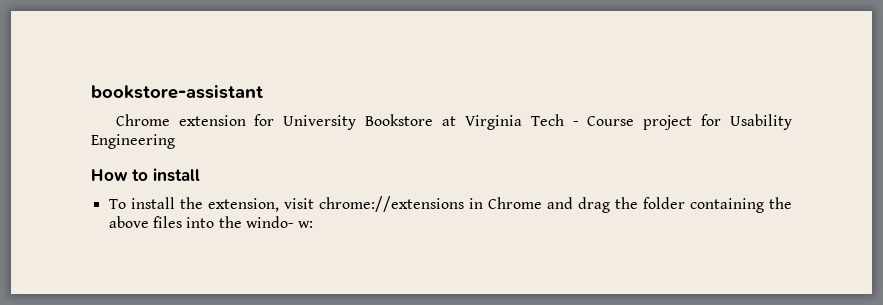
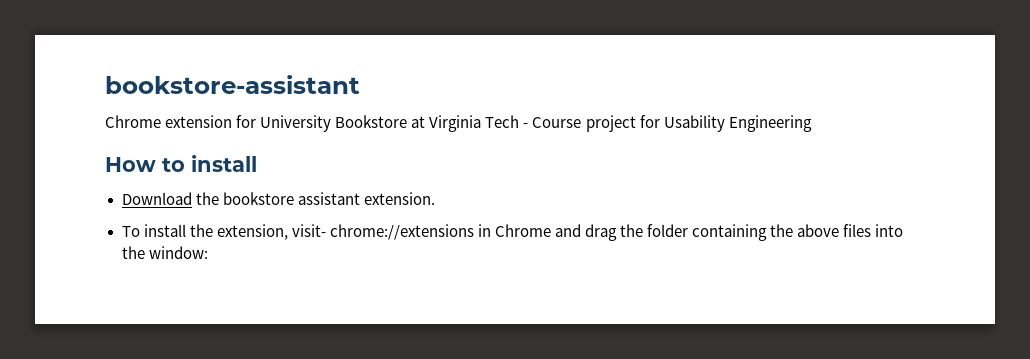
(200, 175) none -> [121,192,435,205] // Download the bookstore assistant extension.
[283,198,314,209] visit -> [291,224,326,237] visit-
[245,216,314,228] windo- w: -> [148,246,208,259] window:

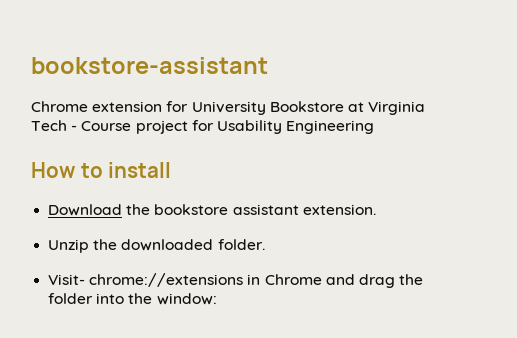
[121,224,326,240] To install the extension, visit- -> [48,239,265,253] [48,274,86,285] Unzip the downloaded folder. // Visit-
[692,224,872,241] containing the above files -> (94, 298) none

